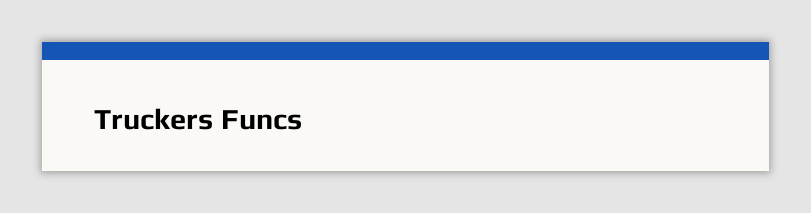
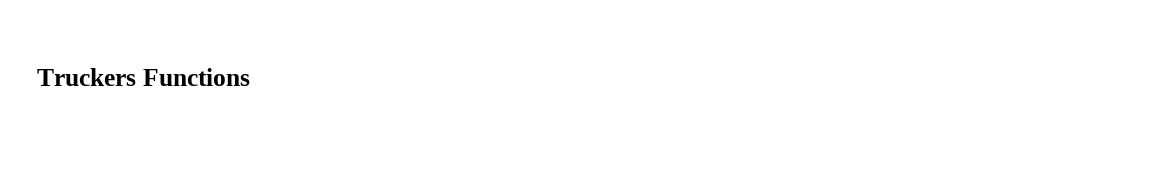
[220,110,302,130] Funcs -> [142,68,250,86] Functions

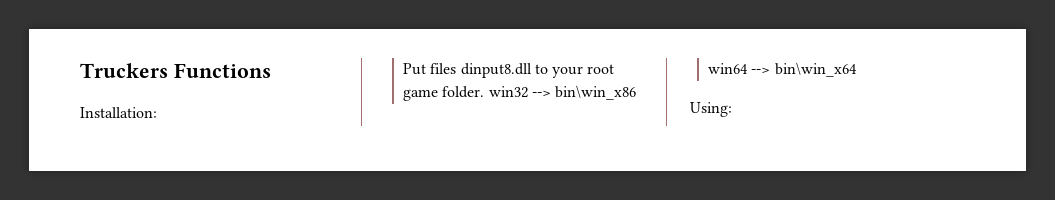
(250, 77) none -> [80,107,157,118] [402,63,615,78] [402,85,637,101] [707,62,857,77] [690,102,732,117] // Installation: // Put files dinput8.dll to your root game folder. win32 --> bin\win_x86 win64 --> bin\win_x64 // Using:

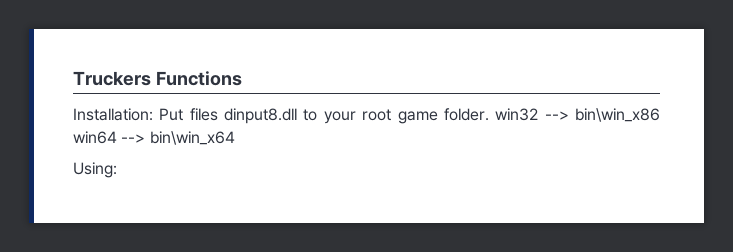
(157, 112) // -> (153, 114) none

